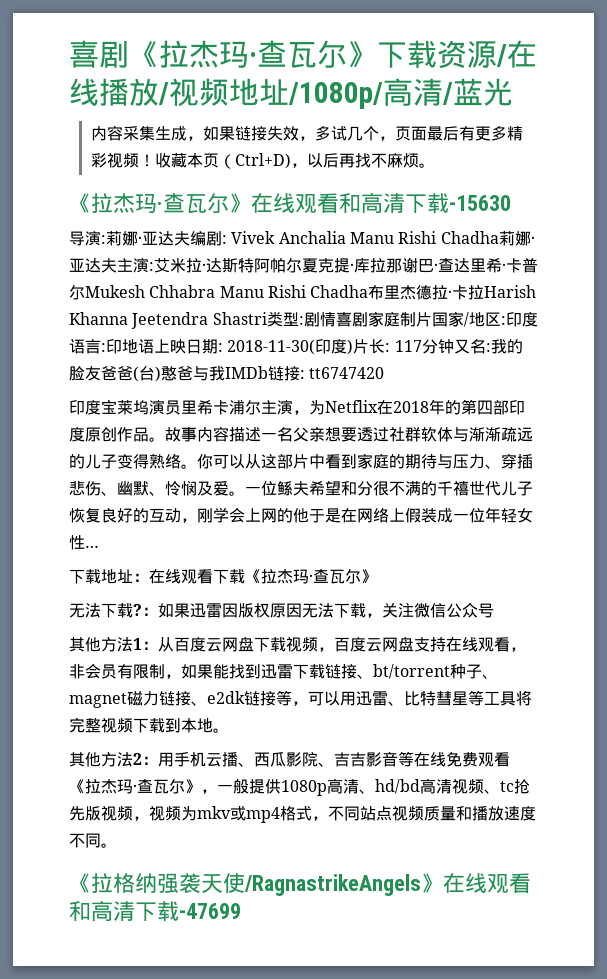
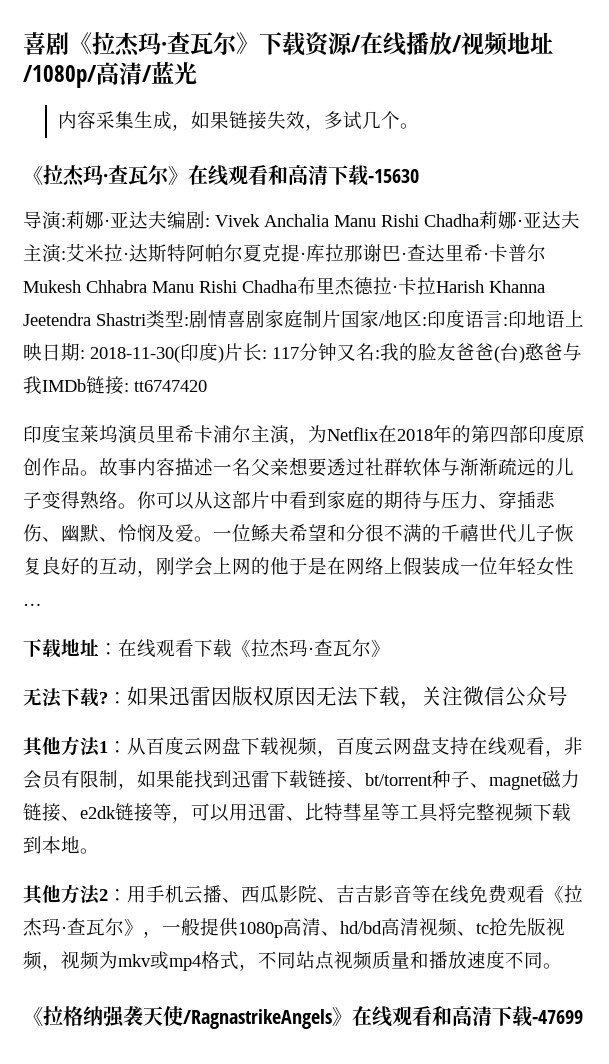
[378,125,523,141] [90,152,419,169] ，页面最后有更多精彩视频！收藏本页（Ctrl+D)，以后再找不麻烦 -> (400, 120) none

